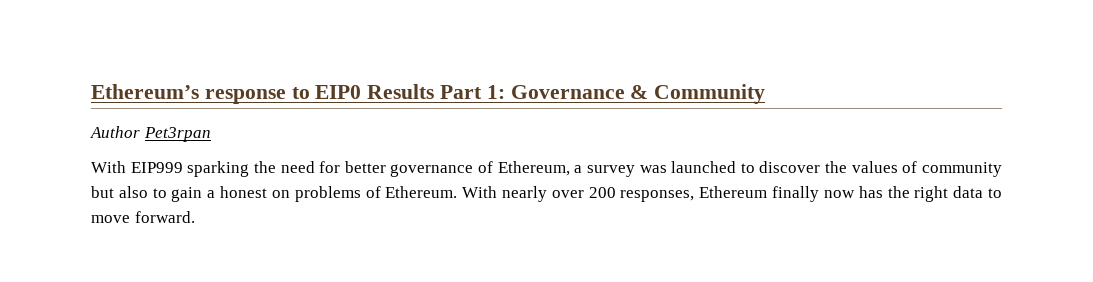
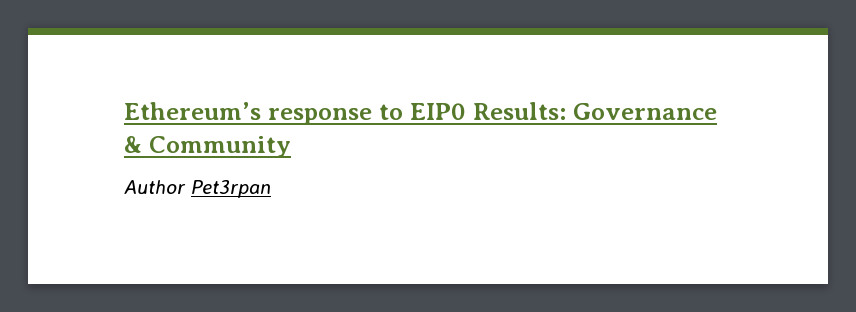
[367,84,505,99] Results Part 1: -> [472,102,567,120] Results:
[91,161,1003,177] [91,186,1003,202] [91,211,195,223] // With EIP999 sparking the need for better governance of Ethereum, a survey was launched to discover the values of community but also to gain a honest on problems of Ethereum. With nearly over 200 responses, Ethereum finally now has the right data to move forward. -> (271, 189) none

